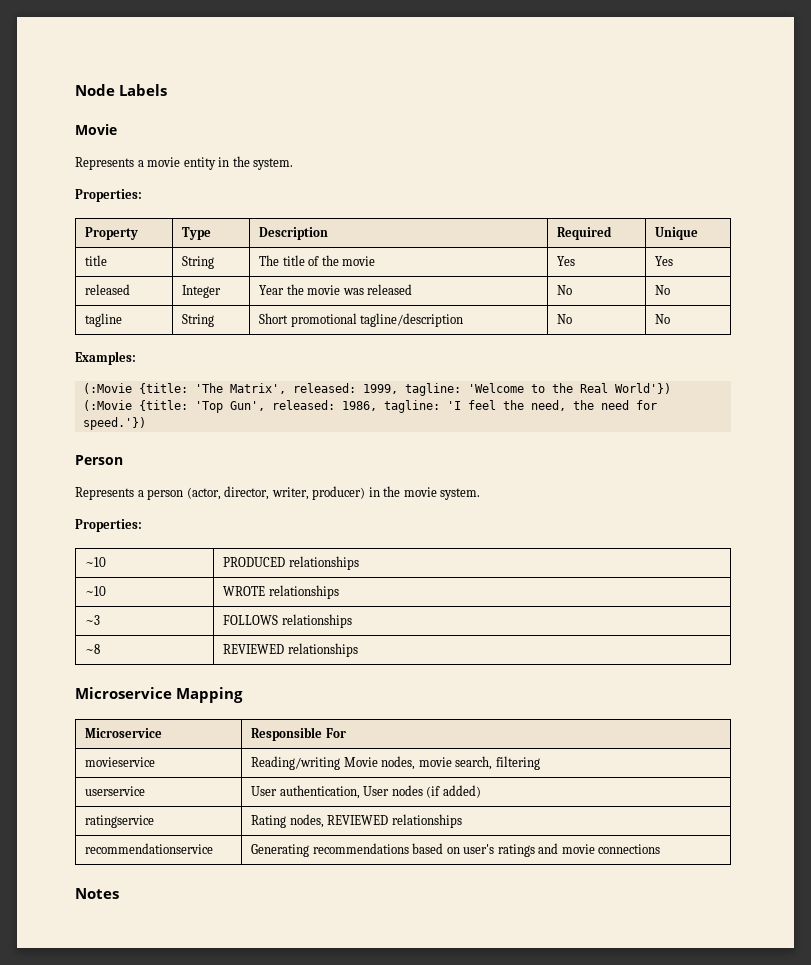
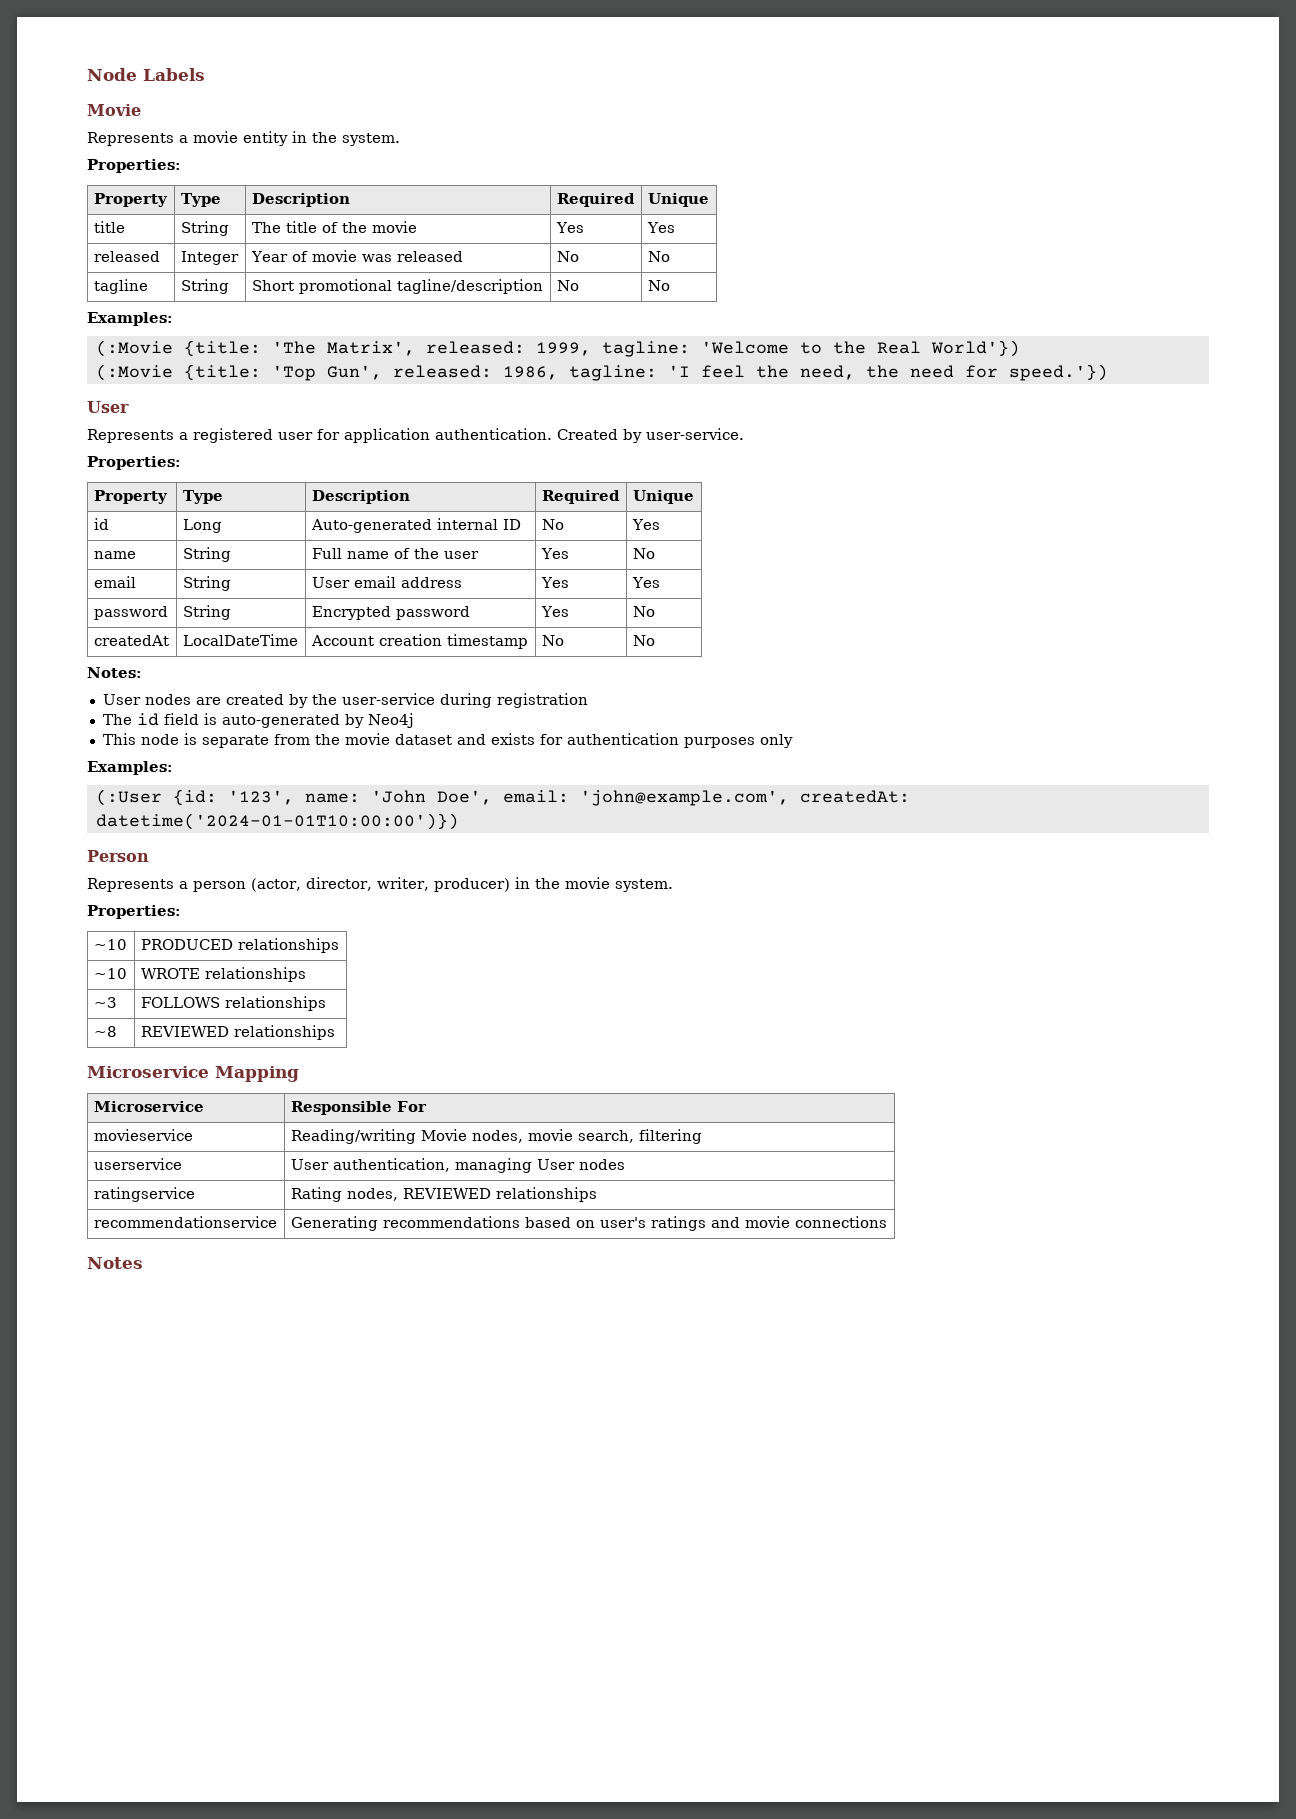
[286,284,304,295] the -> [291,251,308,262] of
(146, 423) none -> [87,401,129,413] [87,428,744,443] [87,456,181,470] [93,490,168,504] [182,490,223,504] [311,490,410,504] [541,490,620,504] [632,490,694,504] [93,518,109,530] [182,519,222,533] [310,518,521,533] [541,519,564,530] [631,519,660,530] [93,551,136,559] [182,547,231,562] [311,548,479,559] [540,548,569,559] [632,548,655,559] [93,576,136,588] [182,576,231,591] [311,576,462,588] [540,577,569,588] [631,577,660,588] [93,606,168,620] [182,605,231,620] [311,606,470,620] [540,606,569,617] [632,606,655,617] [93,635,169,646] [182,634,298,646] [310,634,528,649] [541,635,564,646] [632,635,655,646] [87,667,142,678] [102,693,588,708] [102,713,414,728] [102,733,793,748] [87,761,173,775] [95,789,910,806] [95,813,459,830] // User // Represents a registered user for application authentication. Created by user-service. // Properties: // Property | Type | Description | Required | Unique // id | Long | Auto-generated internal ID | No | Yes // name | String | Full name of the user | Yes | No // email | String | User email address | Yes | Yes // password | String | Encrypted password | Yes | No // createdAt | LocalDateTime | Account creation timestamp | No | No // Notes: // User nodes are created by the user-service during registration // The id field is auto-generated by Neo4j // This node is separate from the movie dataset and exists for authentication purposes only // Examples: // (:User {id: '123', name: 'John Doe', email: 'john@example.com', createdAt: datetime('2024-01-01T10:00:00')})
[363,785,481,798] User nodes (if added) -> [454,1158,625,1173] managing User nodes

